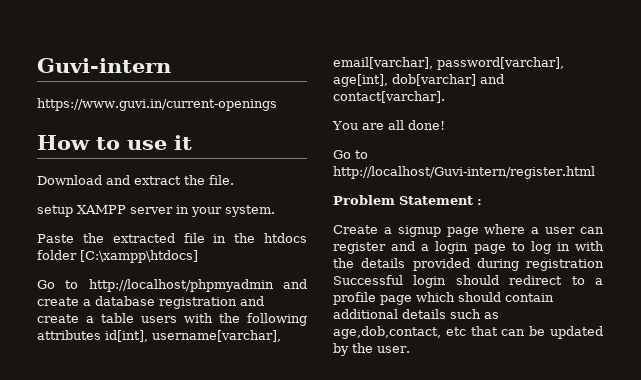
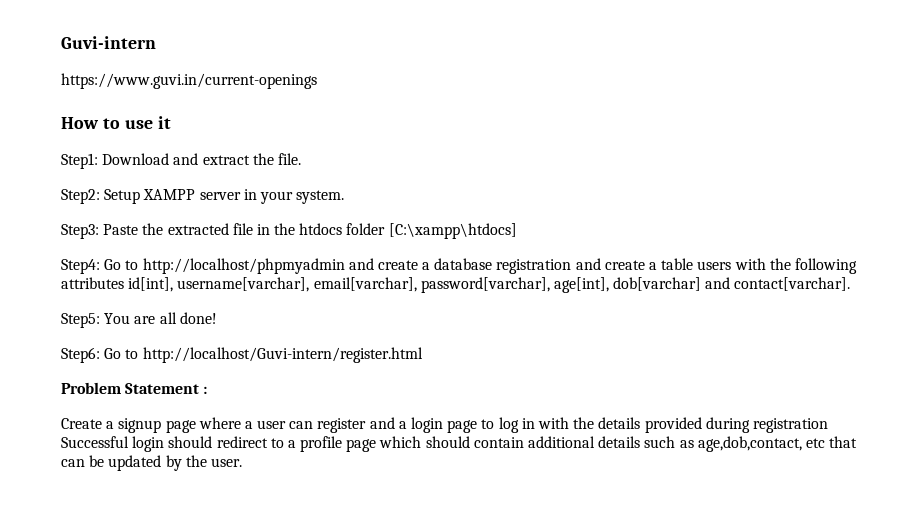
(192, 142) none -> [61,153,98,169] Step1:
[37,205,73,217] setup -> [61,189,141,204] Step2: Setup
(275, 211) none -> [61,224,99,239] Step3:
(198, 256) none -> [61,259,100,274] Step4:
(445, 97) none -> [61,313,100,328] Step5:
(445, 125) none -> [61,347,100,363] Step6:

